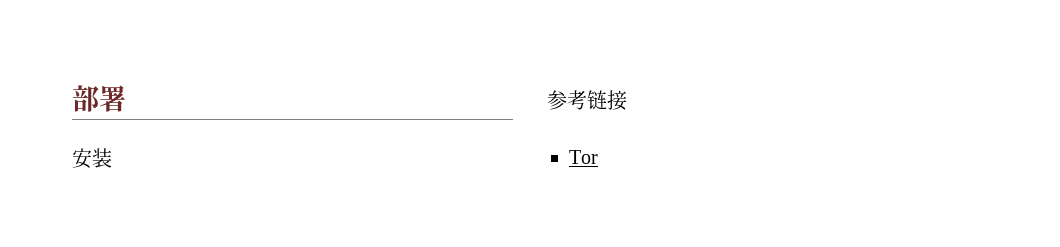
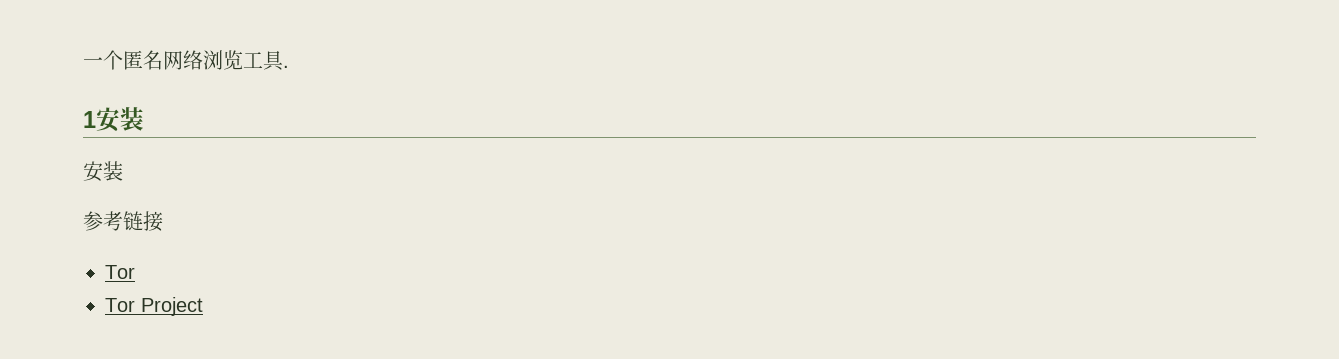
[72,85,126,112] 部署 -> [83,50,289,71] [83,107,144,132] 一个匿名网络浏览工具. // 1安装
(598, 157) none -> [105,297,203,316] // Tor Project

